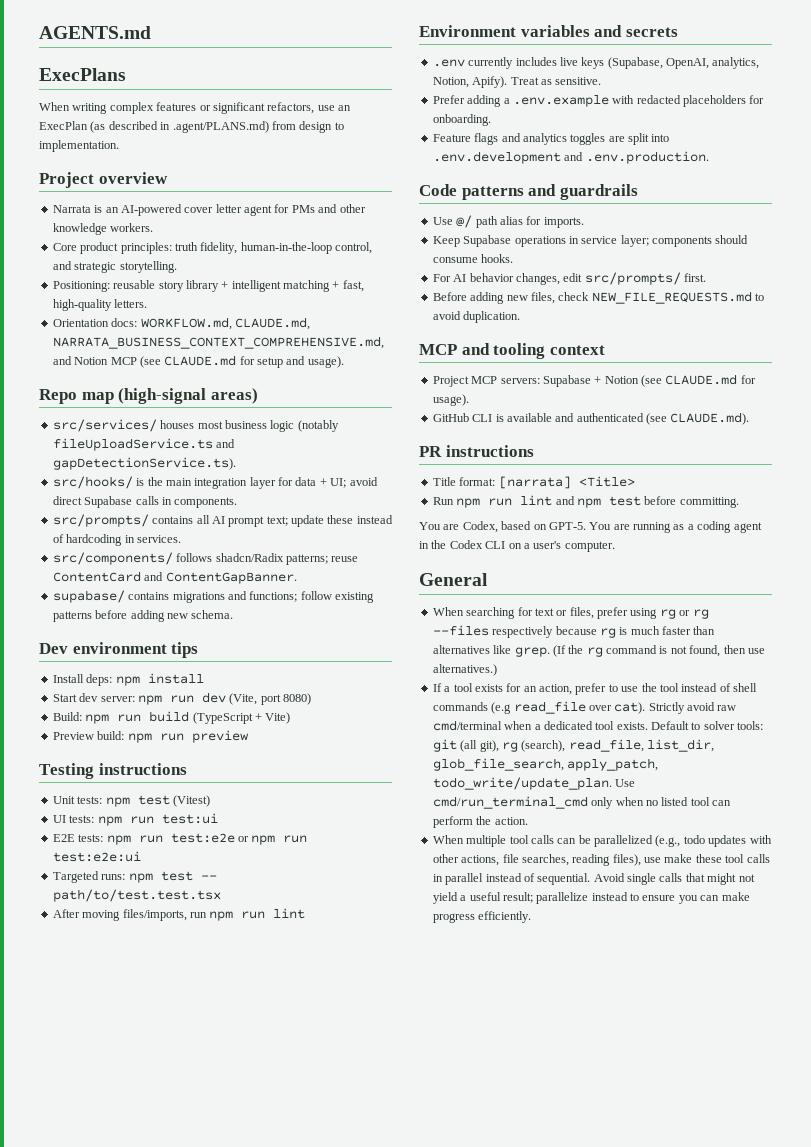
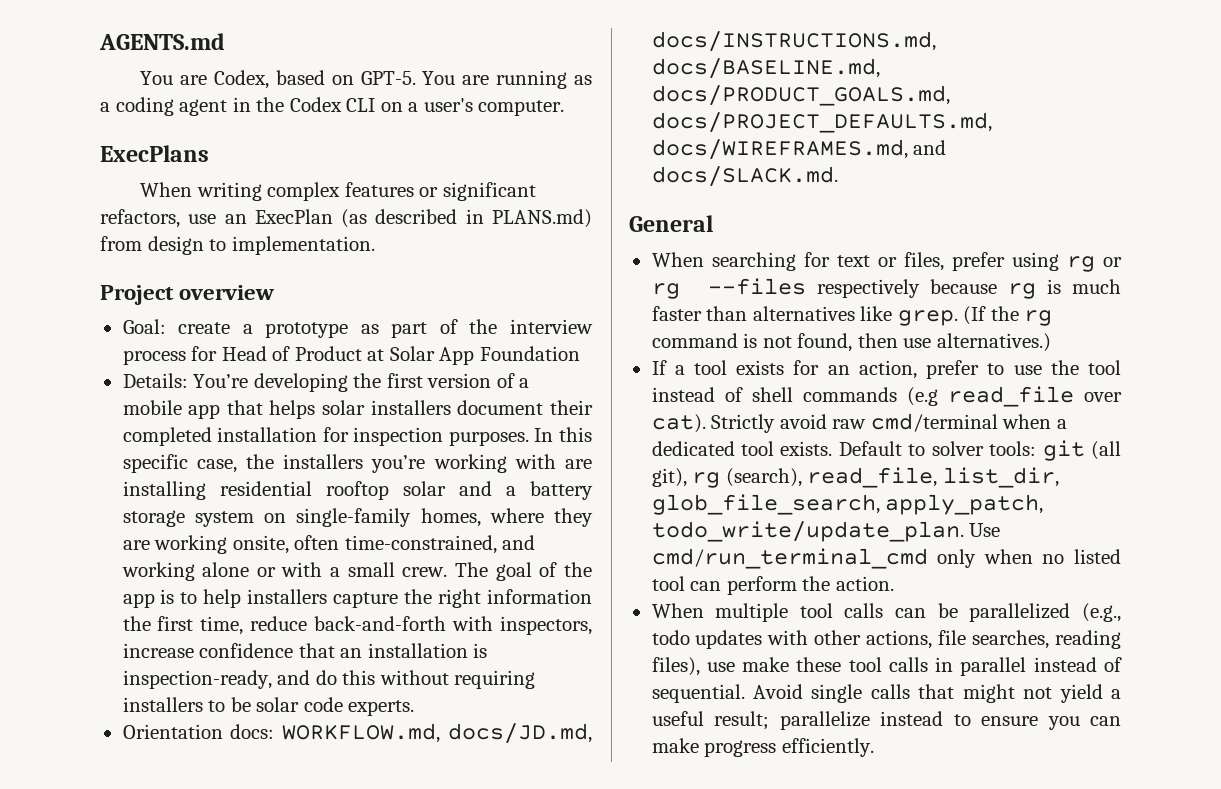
[39,68,126,81] [39,102,351,114] [39,121,344,133] [39,140,119,152] [39,172,168,188] [52,204,366,216] [52,223,154,235] [52,242,372,254] [52,261,177,273] [52,280,364,292] [52,299,148,311] [52,317,310,330] [52,336,384,349] [52,355,344,368] [39,388,258,404] [52,419,339,432] [52,438,236,451] [52,457,236,470] [52,476,378,489] [52,496,238,508] [52,514,393,527] [52,534,181,546] [52,552,359,565] [52,571,297,584] [52,590,374,603] [52,610,234,622] [39,642,199,658] [52,673,204,686] [52,692,311,705] [52,711,291,724] [52,730,249,743] [39,763,187,779] [52,795,210,807] [52,813,218,826] [52,833,308,845] [52,851,141,862] [52,871,217,883] [52,889,221,902] [52,908,306,921] [419,25,678,37] [432,57,760,69] [432,76,602,88] [432,95,765,107] [432,114,491,126] [432,133,670,145] [432,151,709,164] [419,184,638,200] [432,215,584,228] [432,235,749,247] [432,254,514,263] [432,272,706,285] [432,291,764,304] [432,311,521,323] [419,343,605,359] [432,374,756,387] [432,394,469,406] [432,412,750,425] [419,445,534,457] [432,476,635,489] [432,495,739,508] // ExecPlans // When writing complex features or significant refactors, use an ExecPlan (as described in .agent/PLANS.md) from design to implementation. // Project overview // Narrata is an AI-powered cover letter agent for PMs and other knowledge workers. // Core product principles: truth fidelity, human-in-the-loop control, and strategic storytelling. // Positioning: reusable story library + intelligent matching + fast, high-quality letters. // Orientation docs: WORKFLOW.md, CLAUDE.md, NARRATA_BUSINESS_CONTEXT_COMPREHENSIVE.md, and Notion MCP (see CLAUDE.md for setup and usage). // Repo map (high-signal areas) // src/services/ houses most business logic (notably fileUploadService.ts and gapDetectionService.ts). // src/hooks/ is the main integration layer for data + UI; avoid direct Supabase calls in components. // src/prompts/ contains all AI prompt text; update these instead of hardcoding in services. // src/components/ follows shadcn/Radix patterns; reuse ContentCard and ContentGapBanner. // supabase/ contains migrations and functions; follow existing patterns before adding new schema. // Dev environment tips // Install deps: npm install // Start dev server: npm run dev (Vite, port 8080) // Build: npm run build (TypeScript + Vite) // Preview build: npm run preview // Testing instructions // Unit tests: npm test (Vitest) // UI tests: npm run test:ui // E2E tests: npm run test:e2e or npm run test:e2e:ui // Targeted runs: npm test -- path/to/test.test.tsx // After moving files/imports, run npm run lint // Environment variables and secrets // .env currently includes live keys (Supabase, OpenAI, analytics, Notion, Apify). Treat as sensitive. // Prefer adding a .env.example with redacted placeholders for onboarding. // Feature flags and analytics toggles are split into .env.development and .env.production. // Code patterns and guardrails // Use @/ path alias for imports. // Keep Supabase operations in service layer; components should consume hooks. // For AI behavior changes, edit src/prompts/ first. // Before adding new files, check NEW_FILE_REQUESTS.md to avoid duplication. // MCP and tooling context // Project MCP servers: Supabase + Notion (see CLAUDE.md for usage). // GitHub CLI is available and authenticated (see CLAUDE.md). // PR instructions // Title format: [narrata] <Title> // Run npm run lint and npm test before committing. -> (225, 41) none
(615, 546) none -> [100,145,209,162] [140,182,536,201] [100,209,592,228] [100,236,375,255] [100,285,275,305] [122,319,593,338] [122,346,580,365] [122,373,530,392] [122,400,593,419] [122,427,592,446] [122,454,592,473] [122,481,593,500] [122,508,593,527] [122,535,536,554] [121,562,592,581] [122,589,592,608] [122,616,592,635] [122,643,488,658] [122,670,536,689] [122,697,415,716] [122,723,592,744] [651,31,936,52] [651,58,880,79] [651,85,950,106] [651,112,992,133] [651,139,947,160] [651,166,838,187] // ExecPlans // When writing complex features or significant refactors, use an ExecPlan (as described in PLANS.md) from design to implementation. // Project overview // Goal: create a prototype as part of the interview process for Head of Product at Solar App Foundation // Details: You’re developing the first version of a mobile app that helps solar installers document their completed installation for inspection purposes. In this specific case, the installers you’re working with are installing residential rooftop solar and a battery storage system on single-family homes, where they are working onsite, often time-constrained, and working alone or with a small crew. The goal of the app is to help installers capture the right information the first time, reduce back-and-forth with inspectors, increase confidence that an installation is inspection-ready, and do this without requiring installers to be solar code experts. // Orientation docs: WORKFLOW.md, docs/JD.md, docs/INSTRUCTIONS.md, docs/BASELINE.md, docs/PRODUCT_GOALS.md, docs/PROJECT_DEFAULTS.md, docs/WIREFRAMES.md, and docs/SLACK.md.

